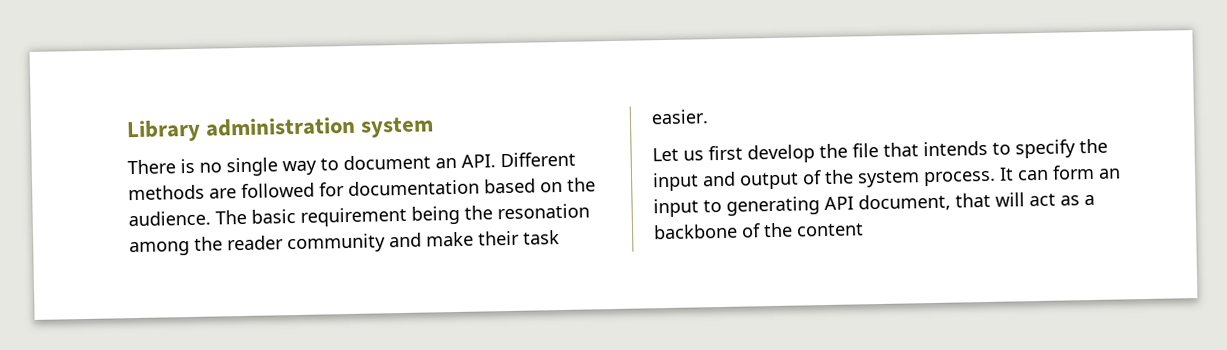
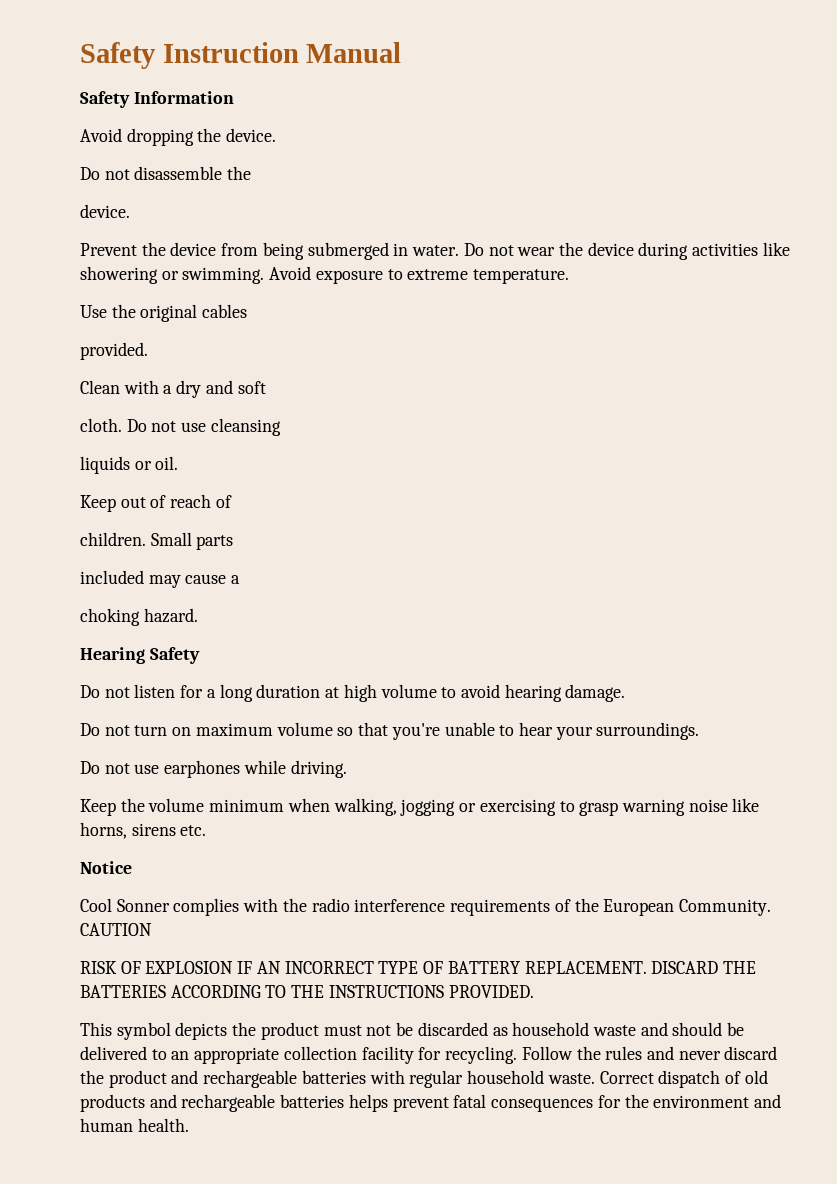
[126,116,435,143] [127,151,576,177] [128,177,596,201] [128,203,590,227] [129,230,560,257] [651,109,709,125] [652,138,1108,164] [652,164,1121,192] [653,192,1095,218] [653,222,864,240] Library administration system // There is no single way to document an API. Different methods are followed for documentation based on the audience. The basic requirement being the resonation among the reader community and make their task easier. // Let us first develop the file that intends to specify the input and output of the system process. It can form an input to generating API document, that will act as a backbone of the content -> [80,42,402,69] [80,91,234,108] [80,128,277,146] [80,166,252,180] [80,204,130,218] [80,242,790,260] [80,266,570,284] [80,304,248,322] [80,342,148,360] [80,380,266,398] [80,418,281,436] [80,456,179,474] [80,494,232,512] [80,532,234,550] [80,570,241,588] [80,608,198,626] [80,647,200,664] [80,684,626,702] [80,722,700,740] [80,760,347,778] [80,798,760,816] [80,822,207,839] [80,861,132,874] [80,898,771,916] [80,923,152,936] [80,961,756,974] [80,985,534,998] [80,1022,745,1040] [80,1046,778,1064] [80,1070,768,1088] [80,1094,781,1112] [80,1118,189,1132] Safety Instruction Manual // Safety Information // Avoid dropping the device. // Do not disassemble the // device. // Prevent the device from being submerged in water. Do not wear the device during activities like showering or swimming. Avoid exposure to extreme temperature. // Use the original cables // provided. // Clean with a dry and soft // cloth. Do not use cleansing // liquids or oil. // Keep out of reach of // children. Small parts // included may cause a // choking hazard. // Hearing Safety // Do not listen for a long duration at high volume to avoid hearing damage. // Do not turn on maximum volume so that you're unable to hear your surroundings. // Do not use earphones while driving. // Keep the volume minimum when walking, jogging or exercising to grasp warning noise like horns, sirens etc. // Notice // Cool Sonner complies with the radio interference requirements of the European Community. CAUTION // RISK OF EXPLOSION IF AN INCORRECT TYPE OF BATTERY REPLACEMENT. DISCARD THE BATTERIES ACCORDING TO THE INSTRUCTIONS PROVIDED. // This symbol depicts the product must not be discarded as household waste and should be delivered to an appropriate collection facility for recycling. Follow the rules and never discard the product and rechargeable batteries with regular household waste. Correct dispatch of old products and rechargeable batteries helps prevent fatal consequences for the environment and human health.

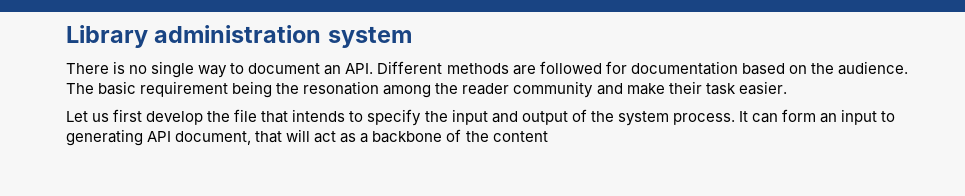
[80,42,402,69] [80,91,234,108] [80,128,277,146] [80,166,252,180] [80,204,130,218] [80,242,790,260] [80,266,570,284] [80,304,248,322] [80,342,148,360] [80,380,266,398] [80,418,281,436] [80,456,179,474] [80,494,232,512] [80,532,234,550] [80,570,241,588] [80,608,198,626] [80,647,200,664] [80,684,626,702] [80,722,700,740] [80,760,347,778] [80,798,760,816] [80,822,207,839] [80,861,132,874] [80,898,771,916] [80,923,152,936] [80,961,756,974] [80,985,534,998] [80,1022,745,1040] [80,1046,778,1064] [80,1070,768,1088] [80,1094,781,1112] [80,1118,189,1132] Safety Instruction Manual // Safety Information // Avoid dropping the device. // Do not disassemble the // device. // Prevent the device from being submerged in water. Do not wear the device during activities like showering or swimming. Avoid exposure to extreme temperature. // Use the original cables // provided. // Clean with a dry and soft // cloth. Do not use cleansing // liquids or oil. // Keep out of reach of // children. Small parts // included may cause a // choking hazard. // Hearing Safety // Do not listen for a long duration at high volume to avoid hearing damage. // Do not turn on maximum volume so that you're unable to hear your surroundings. // Do not use earphones while driving. // Keep the volume minimum when walking, jogging or exercising to grasp warning noise like horns, sirens etc. // Notice // Cool Sonner complies with the radio interference requirements of the European Community. CAUTION // RISK OF EXPLOSION IF AN INCORRECT TYPE OF BATTERY REPLACEMENT. DISCARD THE BATTERIES ACCORDING TO THE INSTRUCTIONS PROVIDED. // This symbol depicts the product must not be discarded as household waste and should be delivered to an appropriate collection facility for recycling. Follow the rules and never discard the product and rechargeable batteries with regular household waste. Correct dispatch of old products and rechargeable batteries helps prevent fatal consequences for the environment and human health. -> [66,25,412,48] [66,61,908,78] [66,81,787,98] [66,109,896,126] [66,129,548,146] Library administration system // There is no single way to document an API. Different methods are followed for documentation based on the audience. The basic requirement being the resonation among the reader community and make their task easier. // Let us first develop the file that intends to specify the input and output of the system process. It can form an input to generating API document, that will act as a backbone of the content

